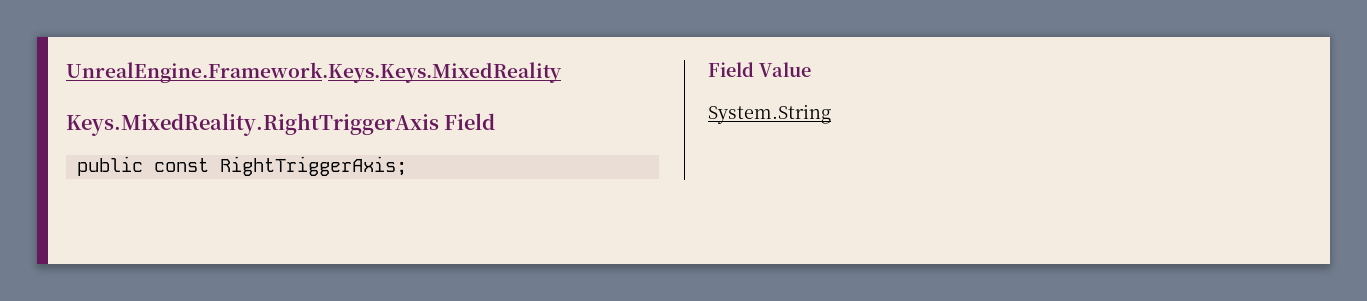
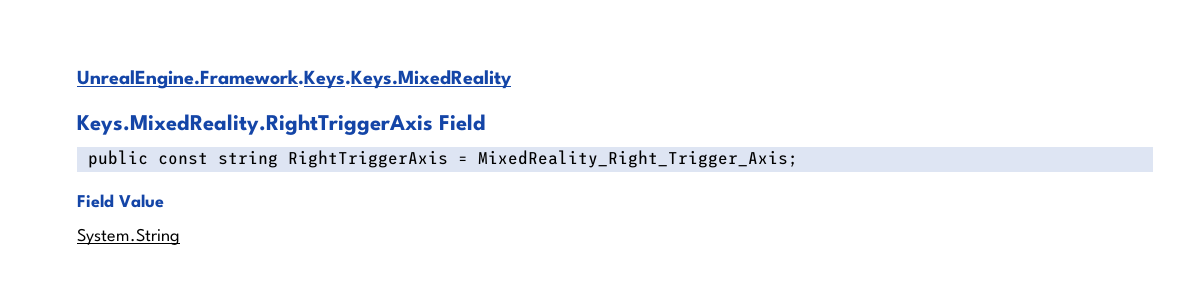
[219,156,407,176] RightTriggerAxis; -> [217,150,798,168] string RightTriggerAxis = MixedReality_Right_Trigger_Axis;

